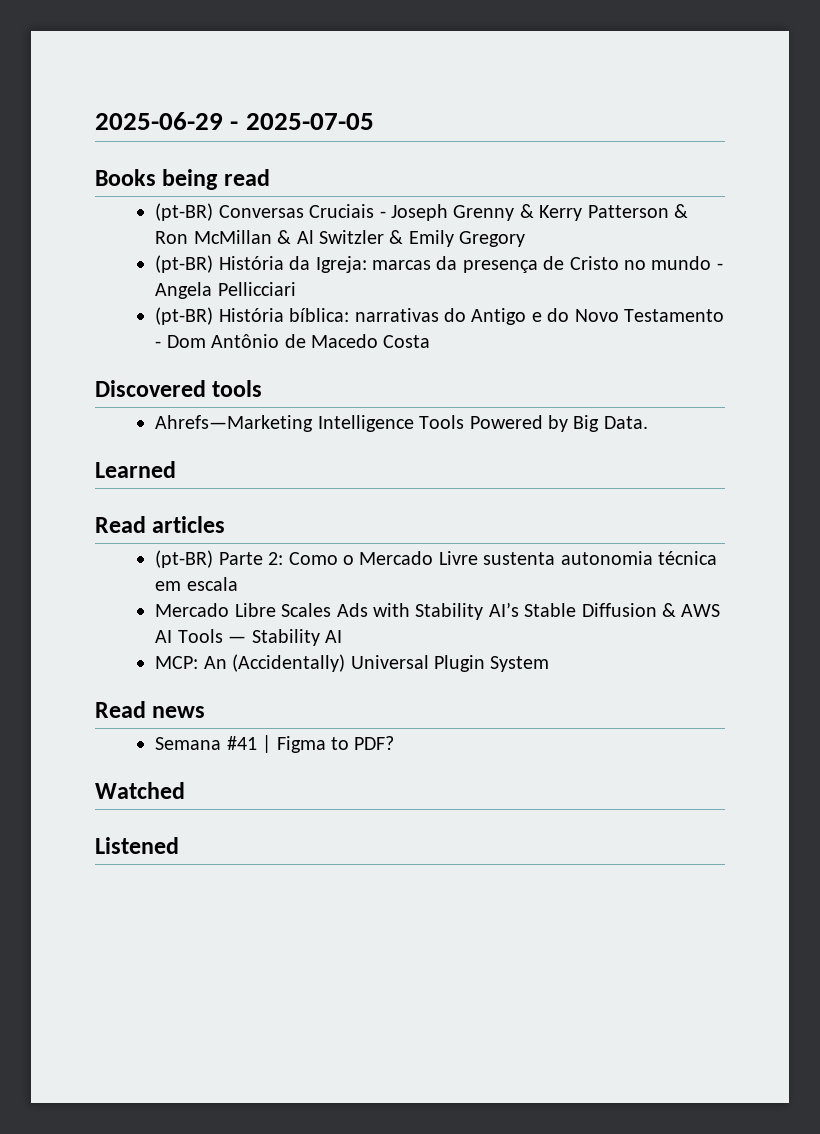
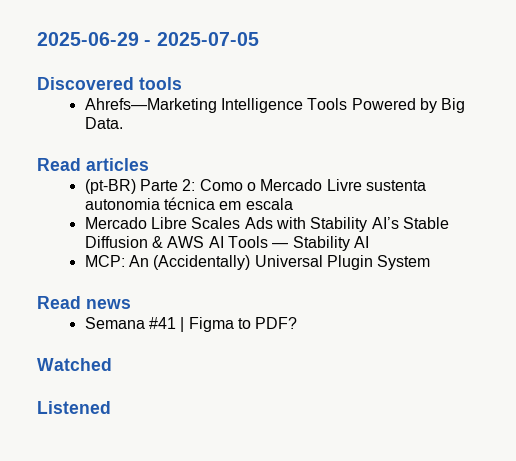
[95,169,270,190] [155,203,688,221] [155,230,526,247] [155,255,723,273] [155,282,296,299] [155,307,724,325] [155,334,431,348] // Books being read // (pt-BR) Conversas Cruciais - Joseph Grenny & Kerry Patterson & Ron McMillan & Al Switzler & Emily Gregory // (pt-BR) História da Igreja: marcas da presença de Cristo no mundo - Angela Pellicciari // (pt-BR) História bíblica: narrativas do Antigo e do Novo Testamento - Dom Antônio de Macedo Costa -> (259, 39) none
[95,461,176,478] // Learned -> (123, 123) none

